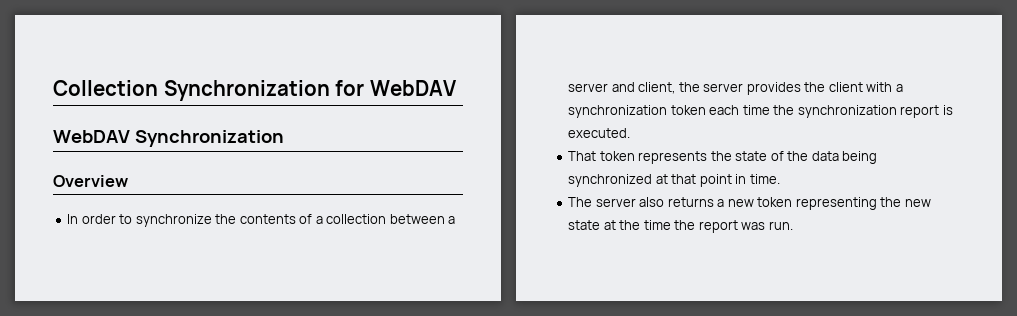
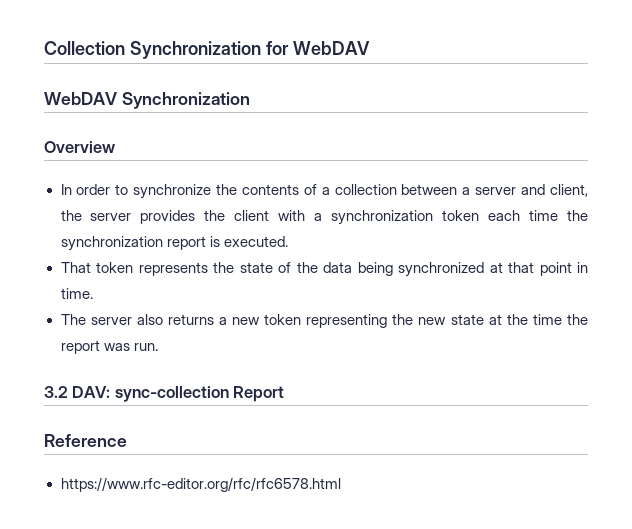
(793, 225) none -> [44,386,285,402] [44,434,127,447] [60,477,341,492] // 3.2 DAV: sync-collection Report // Reference // https://www.rfc-editor.org/rfc/rfc6578.html

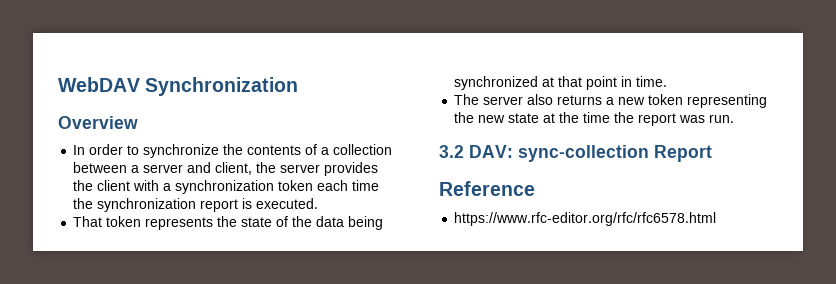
[44,41,370,59] Collection Synchronization for WebDAV // -> (58, 84) none

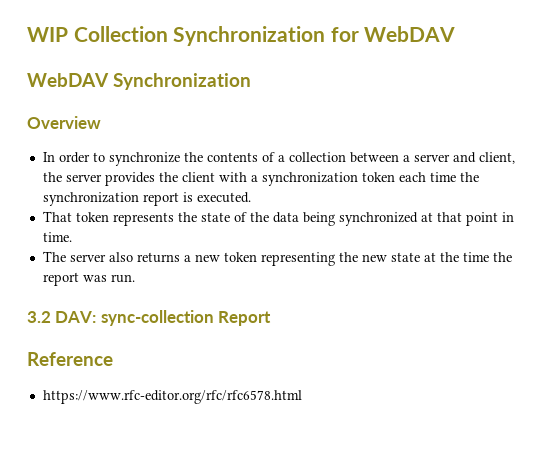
(58, 84) none -> [27,26,456,46] WIP Collection Synchronization for WebDAV //

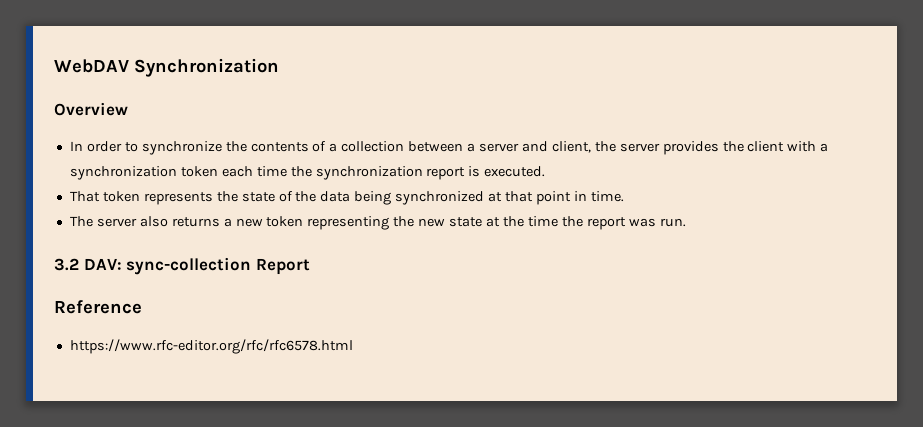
[27,26,456,46] WIP Collection Synchronization for WebDAV // -> (54, 66) none

